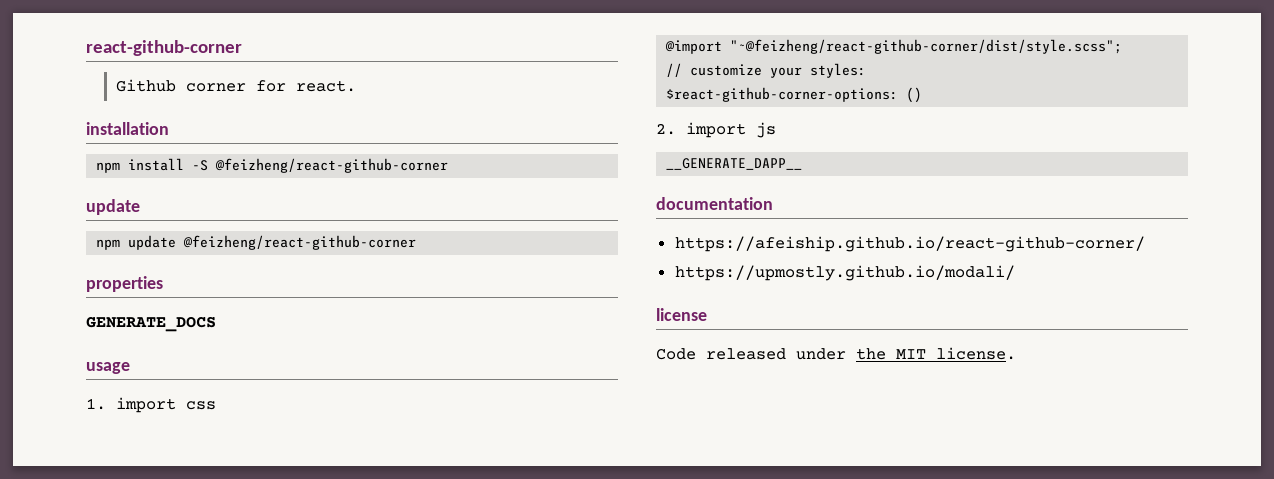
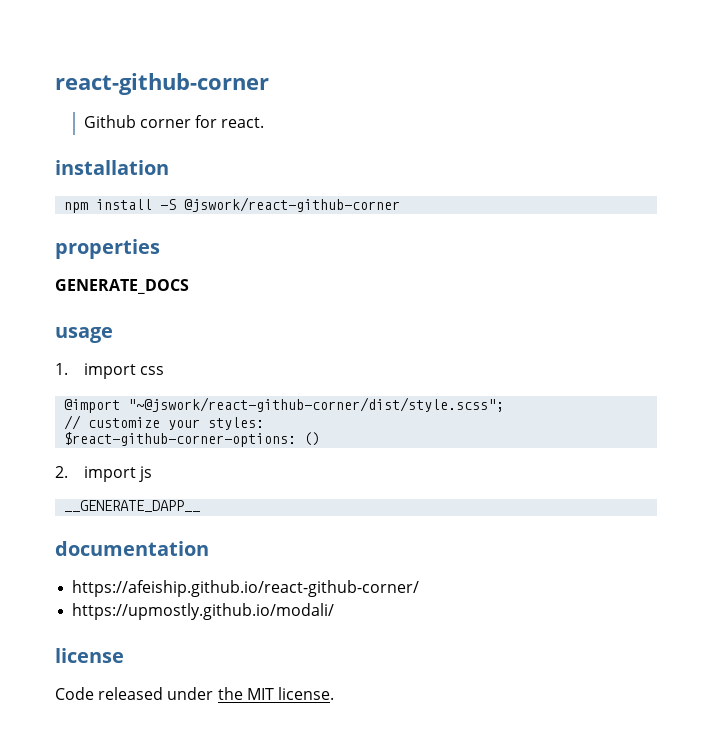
[215,158,449,173] [86,199,140,215] [96,235,417,250] @feizheng/react-github-corner // update // npm update @feizheng/react-github-corner -> [184,197,401,212] @jswork/react-github-corner
[730,39,1123,54] "~@feizheng/react-github-corner/dist/style.scss"; -> [128,397,505,412] "~@jswork/react-github-corner/dist/style.scss";

